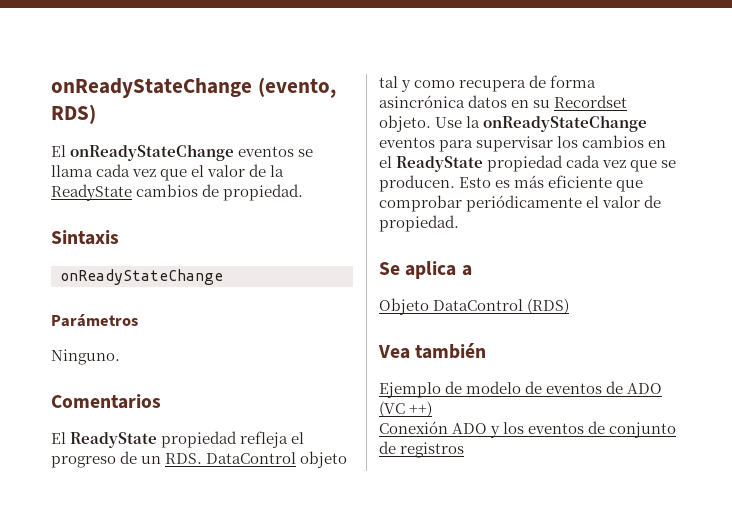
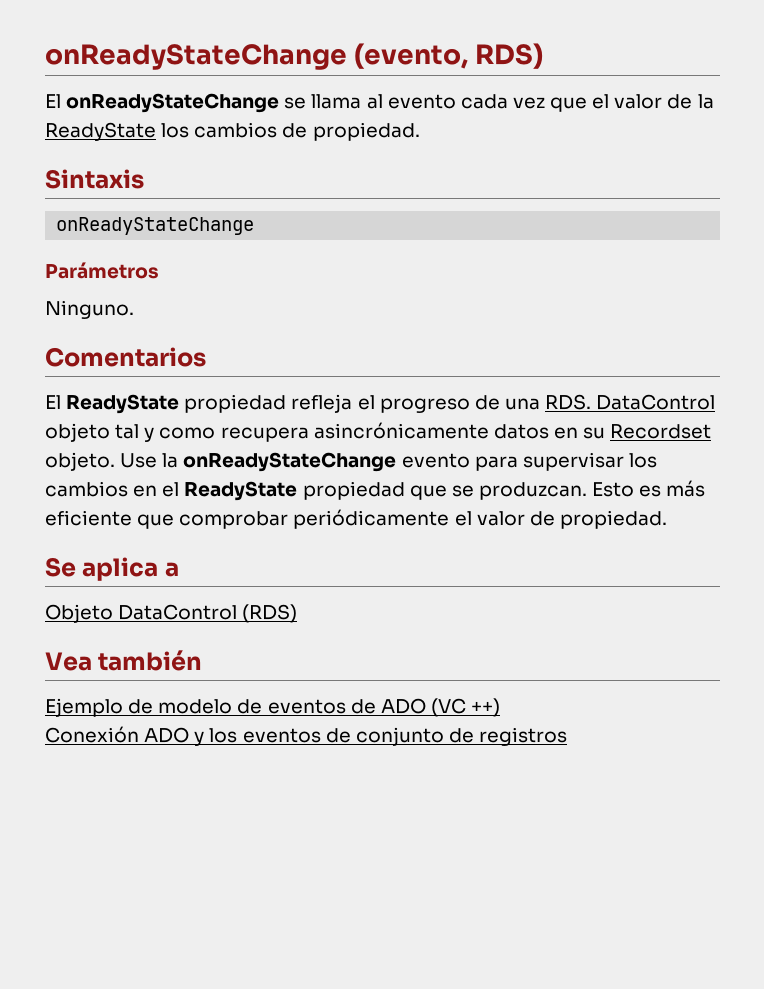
[238,146,295,157] eventos -> (280, 103) none
(93, 171) none -> [366,94,456,109] al evento
(132, 192) none -> [161,123,190,138] los
[141,456,162,464] un -> [504,398,540,410] una
[529,75,597,88] [379,95,465,108] de forma asincrónica -> [313,422,489,439] asincrónicamente
[379,137,435,148] eventos -> [401,453,470,468] evento
[566,155,627,168] cada vez -> (405, 490) none
[379,175,455,192] producen. -> [478,482,587,500] produzcan.

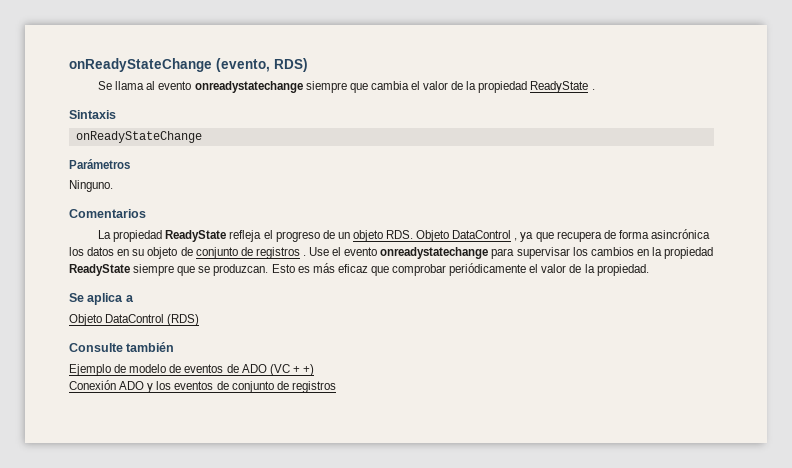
[45,93,714,113] [45,122,420,141] El onReadyStateChange se llama al evento cada vez que el valor de la ReadyState los cambios de propiedad. -> [98,81,595,93] Se llama al evento onreadystatechange siempre que cambia el valor de la propiedad ReadyState .
[45,394,287,414] El ReadyState propiedad -> [98,230,227,242] La propiedad ReadyState
[504,394,716,410] [45,422,712,442] [45,452,470,472] una RDS. DataControl objeto tal y como recupera asincrónicamente datos en su Recordset objeto. Use la onReadyStateChange evento -> [337,229,711,242] [69,247,489,259] un objeto RDS. Objeto DataControl , ya que recupera de forma asincrónica los datos en su objeto de conjunto de registros . Use el evento onreadystatechange
[162,481,405,501] el ReadyState propiedad -> [651,247,714,259] [69,264,175,276] la propiedad ReadyState siempre
[45,510,132,526] eficiente -> [337,264,368,273] eficaz
(555, 518) none -> [584,264,595,273] la
[45,652,92,671] Vea -> [69,343,123,352] Consulte
[471,698,501,717] ++) -> [292,364,314,376] + +)

